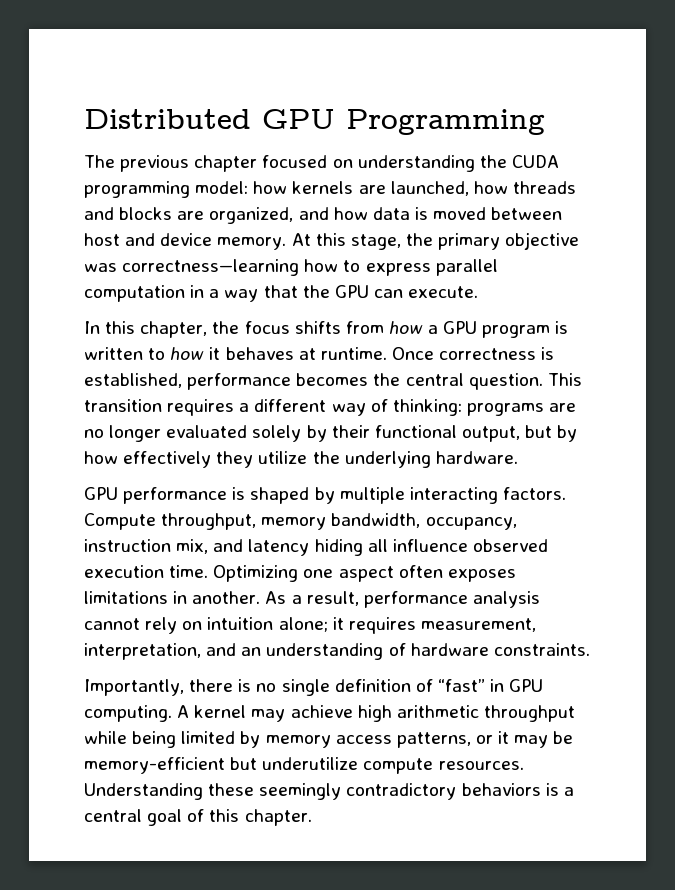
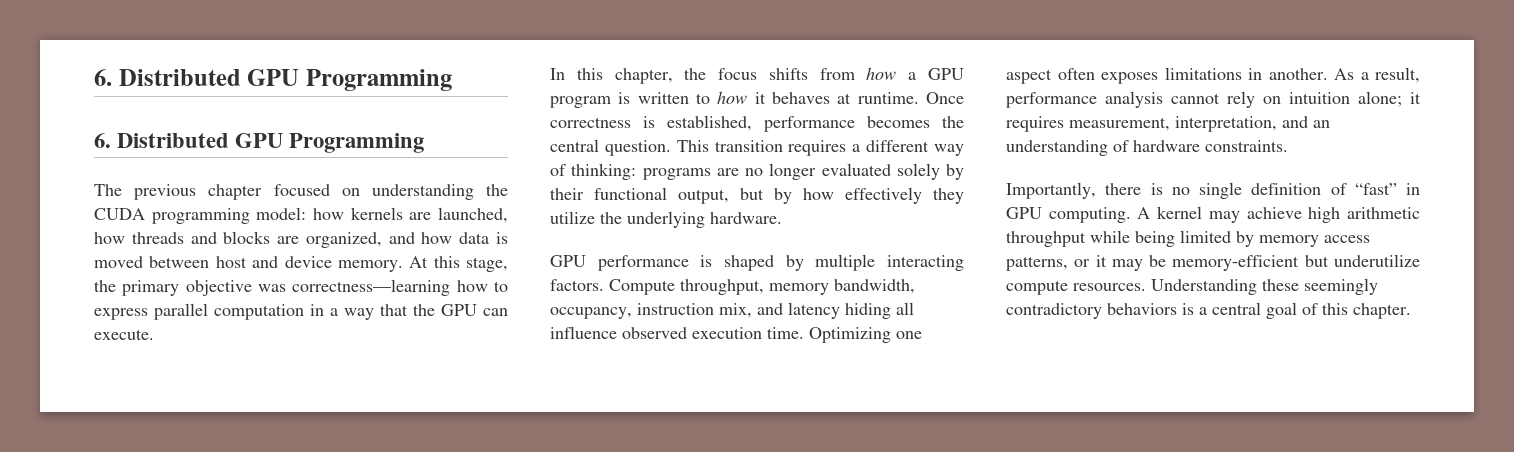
(84, 119) none -> [94,69,452,91] [94,133,111,148] 6. Distributed GPU Programming // 6.

